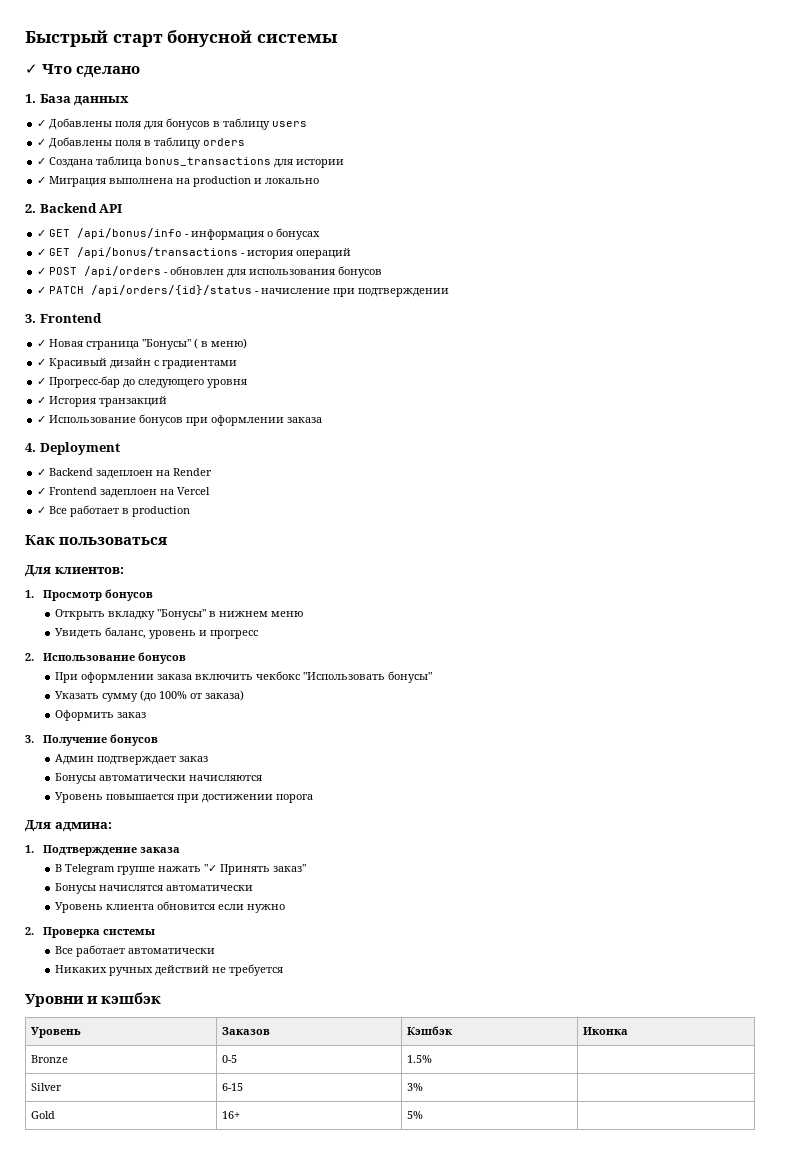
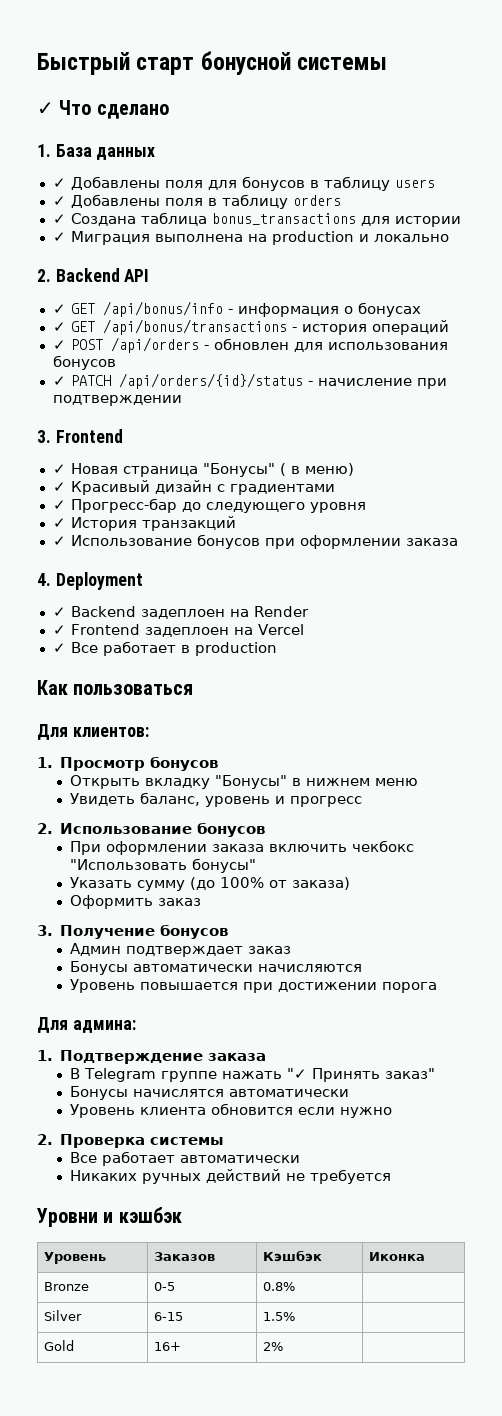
[407,1055,433,1063] 1.5% -> [263,1282,296,1291] 0.8%
[407,1083,424,1091] 3% -> [263,1312,296,1321] 1.5%
[407,1111,424,1119] 5% -> [263,1342,284,1351] 2%

